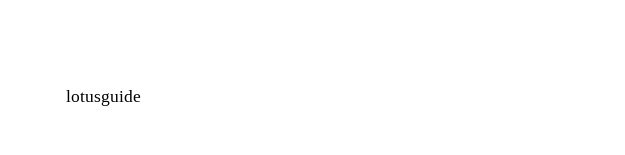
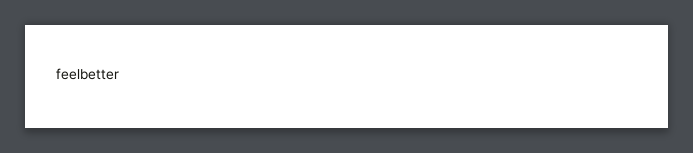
[66,90,141,106] lotusguide -> [56,68,119,80] feelbetter

